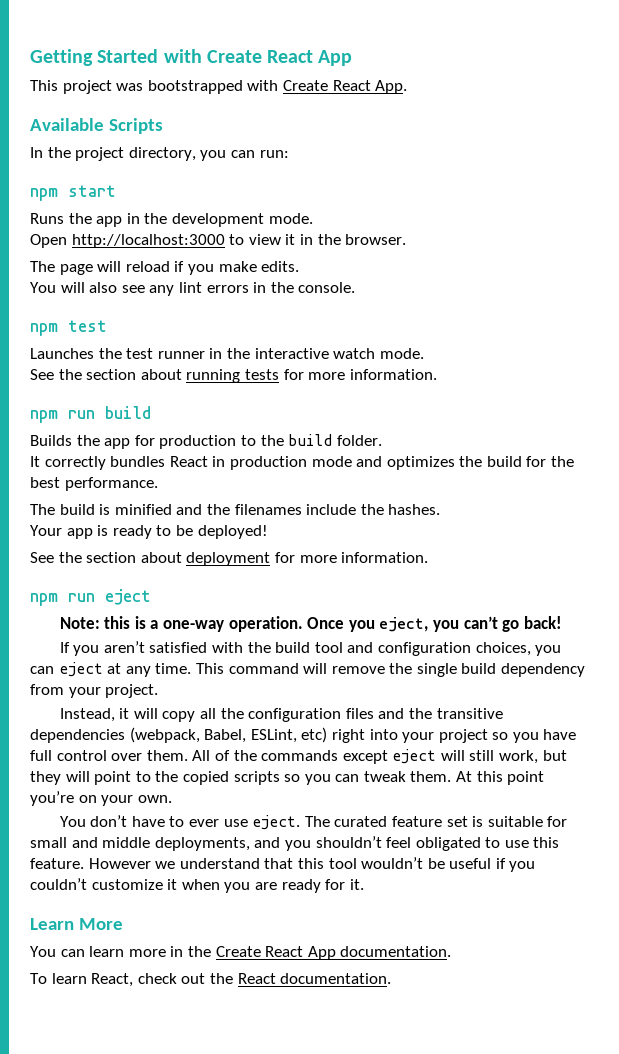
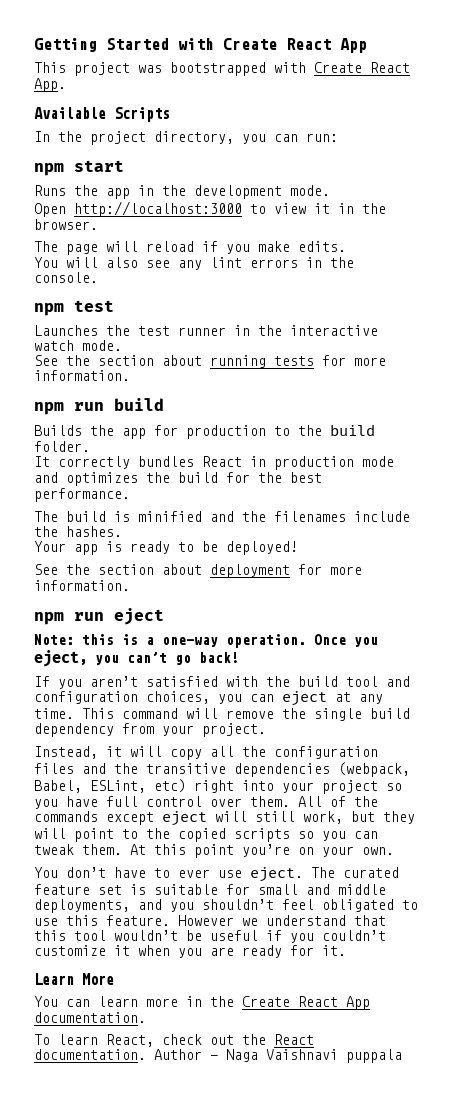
(392, 978) none -> [154,1049,402,1063] Author - Naga Vaishnavi puppala

